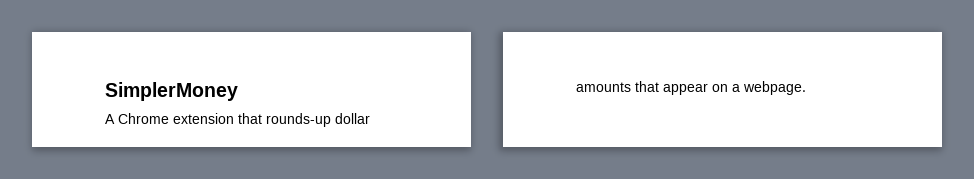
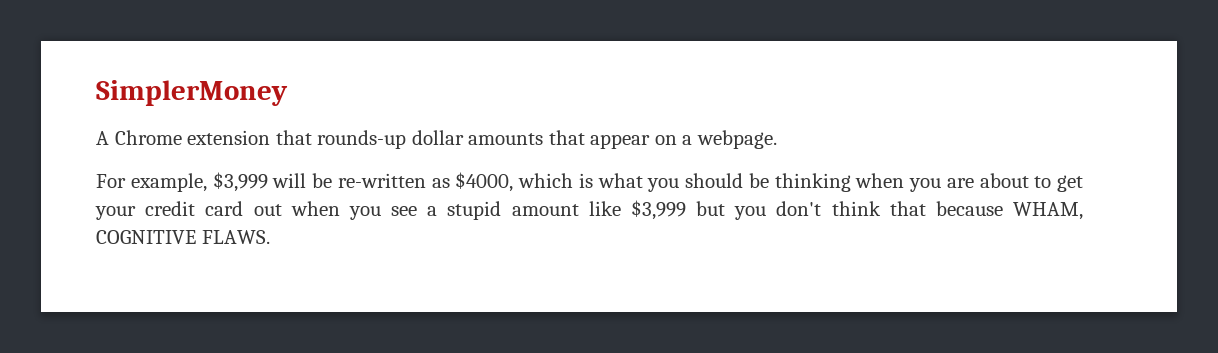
(806, 88) none -> [96,172,1083,192] [95,200,1083,220] [96,230,270,244] // For example, $3,999 will be re-written as $4000, which is what you should be thinking when you are about to get your credit card out when you see a stupid amount like $3,999 but you don't think that because WHAM, COGNITIVE FLAWS.

